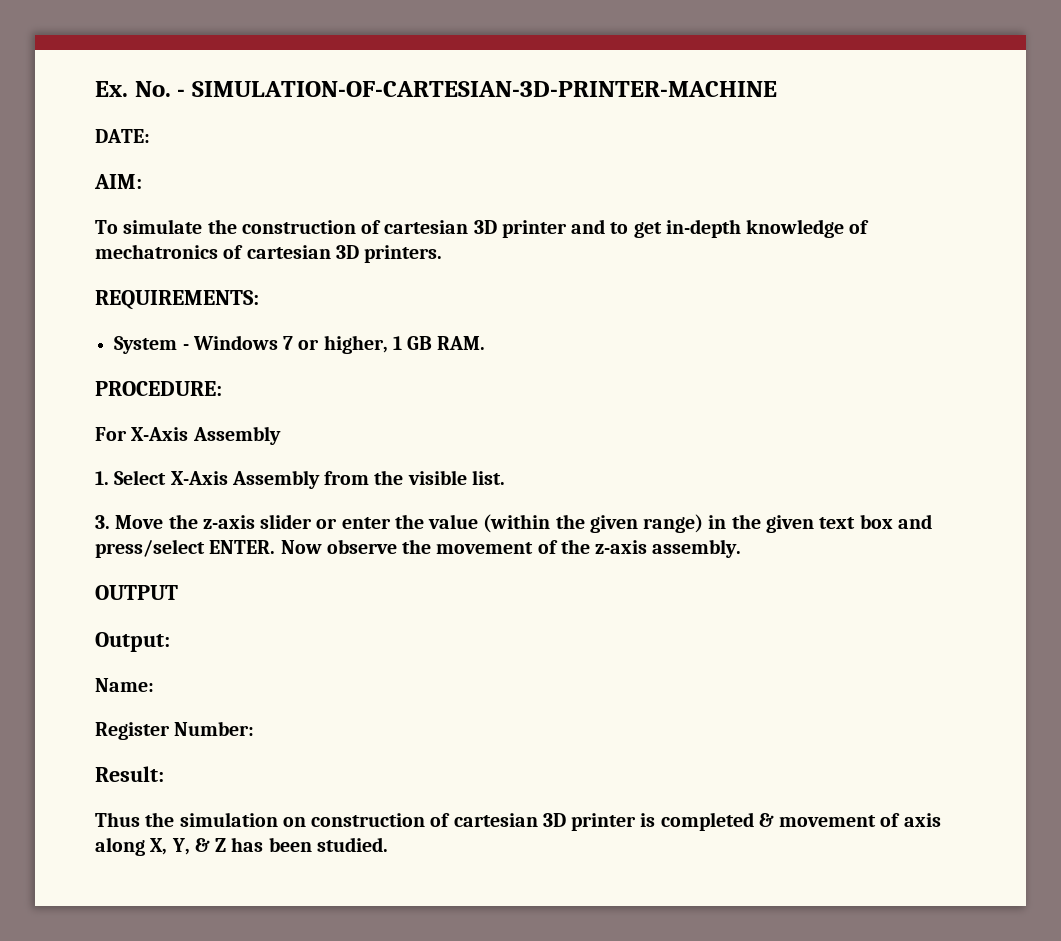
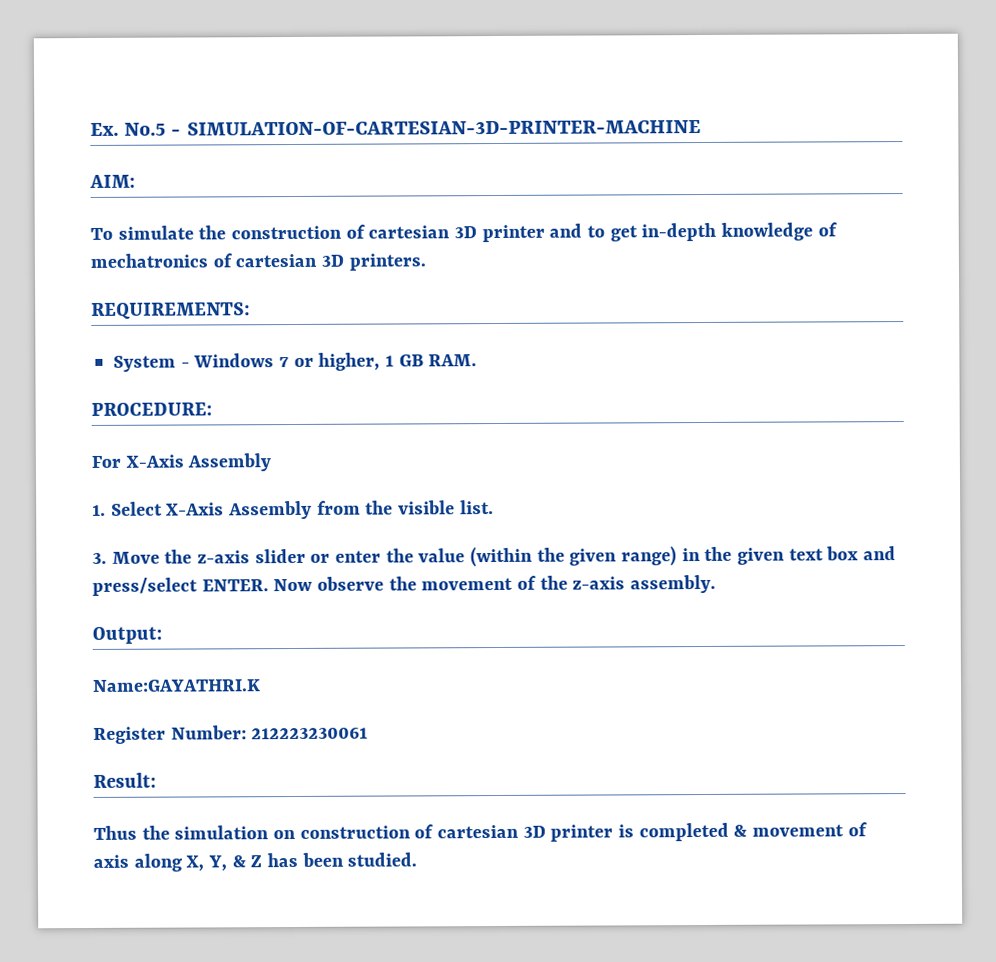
[134,81,171,97] No. -> [124,122,167,136] No.5
[95,129,150,143] // DATE: -> (701, 128) none
[95,585,178,600] // OUTPUT -> (717, 584) none
[95,678,154,692] Name: -> [92,679,261,692] Name:GAYATHRI.K
(255, 728) none -> [251,727,369,740] 212223230061

